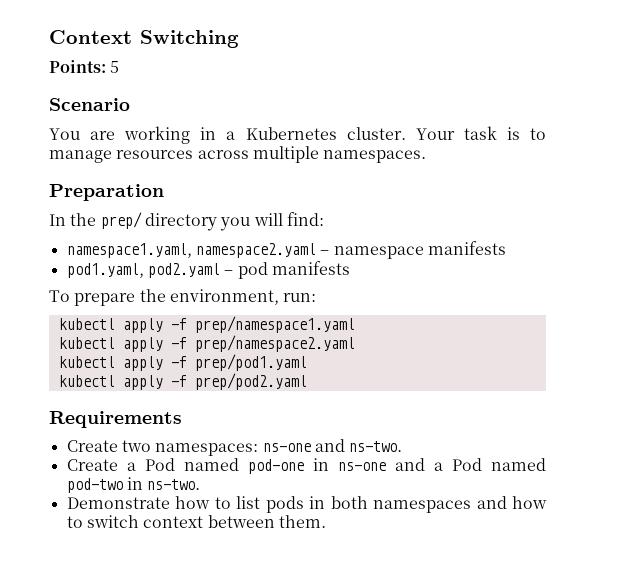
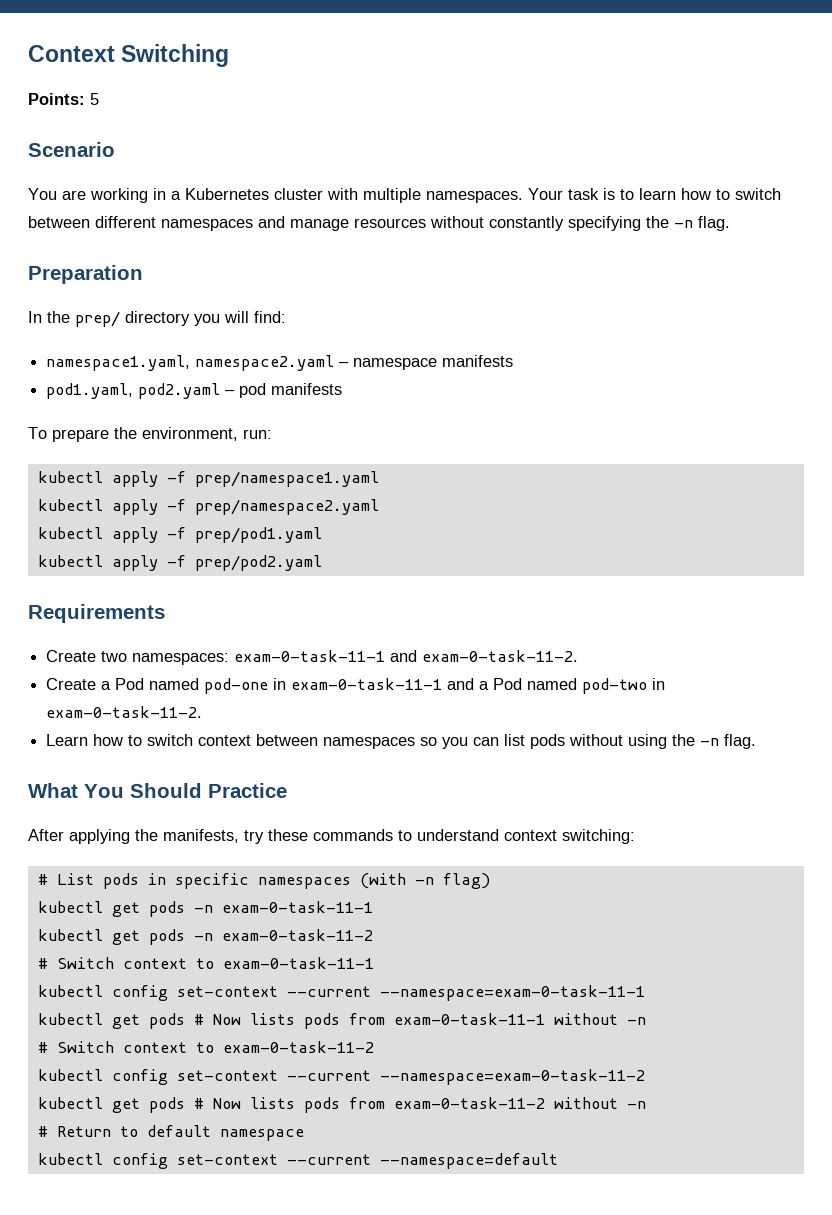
[346,126,547,140] [49,146,427,163] cluster. Your task is to manage resources across multiple namespaces. -> [274,188,781,203] [28,216,730,231] cluster with multiple namespaces. Your task is to learn how to switch between different namespaces and manage resources without constantly specifying the -n flag.
[262,439,403,452] ns-one and ns-two. -> [234,650,579,662] exam-0-task-11-1 and exam-0-task-11-2.
[337,462,386,471] ns-one -> [291,678,443,690] exam-0-task-11-1
[147,479,201,490] [66,496,507,513] ns-two. // Demonstrate how to list pods in both namespaces and -> [46,706,203,718] [46,734,89,746] exam-0-task-11-2. // Learn
[278,515,326,528] them. -> [323,734,757,749] [28,783,287,798] [28,829,635,844] [37,873,490,889] [37,901,373,917] [37,929,373,945] [37,957,374,969] [37,985,645,1001] [37,1013,646,1029] [37,1041,374,1053] [37,1069,645,1085] [37,1097,646,1113] [37,1125,304,1141] [37,1153,558,1169] namespaces so you can list pods without using the -n flag. // What You Should Practice // After applying the manifests, try these commands to understand context switching: // # List pods in specific namespaces (with -n flag) // kubectl get pods -n exam-0-task-11-1 // kubectl get pods -n exam-0-task-11-2 // # Switch context to exam-0-task-11-1 // kubectl config set-context --current --namespace=exam-0-task-11-1 // kubectl get pods # Now lists pods from exam-0-task-11-1 without -n // # Switch context to exam-0-task-11-2 // kubectl config set-context --current --namespace=exam-0-task-11-2 // kubectl get pods # Now lists pods from exam-0-task-11-2 without -n // # Return to default namespace // kubectl config set-context --current --namespace=default

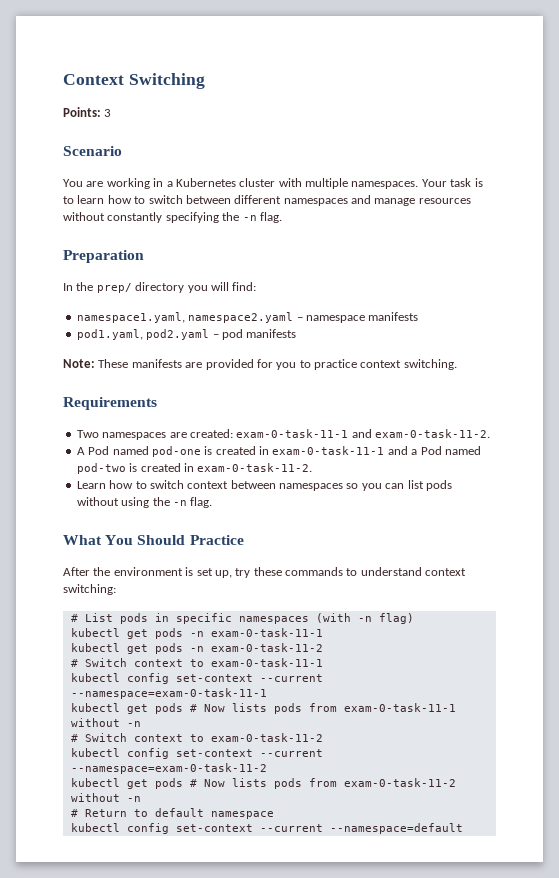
[90,93,99,105] 5 -> [104,109,112,117] 3
[28,427,272,442] [37,471,379,487] [37,499,379,515] [37,527,322,543] [37,555,322,571] [28,604,165,623] [46,650,230,665] To prepare the environment, run: // kubectl apply -f prep/namespace1.yaml // kubectl apply -f prep/namespace2.yaml // kubectl apply -f prep/pod1.yaml // kubectl apply -f prep/pod2.yaml // Requirements // Create two namespaces: -> [63,359,457,370] [63,397,157,410] [76,429,233,440] Note: These manifests are provided for you to practice context switching. // Requirements // Two namespaces are created:
[46,678,112,690] Create a -> [76,447,85,455] A
(269, 686) none -> [204,446,256,455] is created
(648, 686) none -> [129,463,181,472] is created
[69,829,239,844] applying the manifests, -> [93,567,232,578] the environment is set up,

